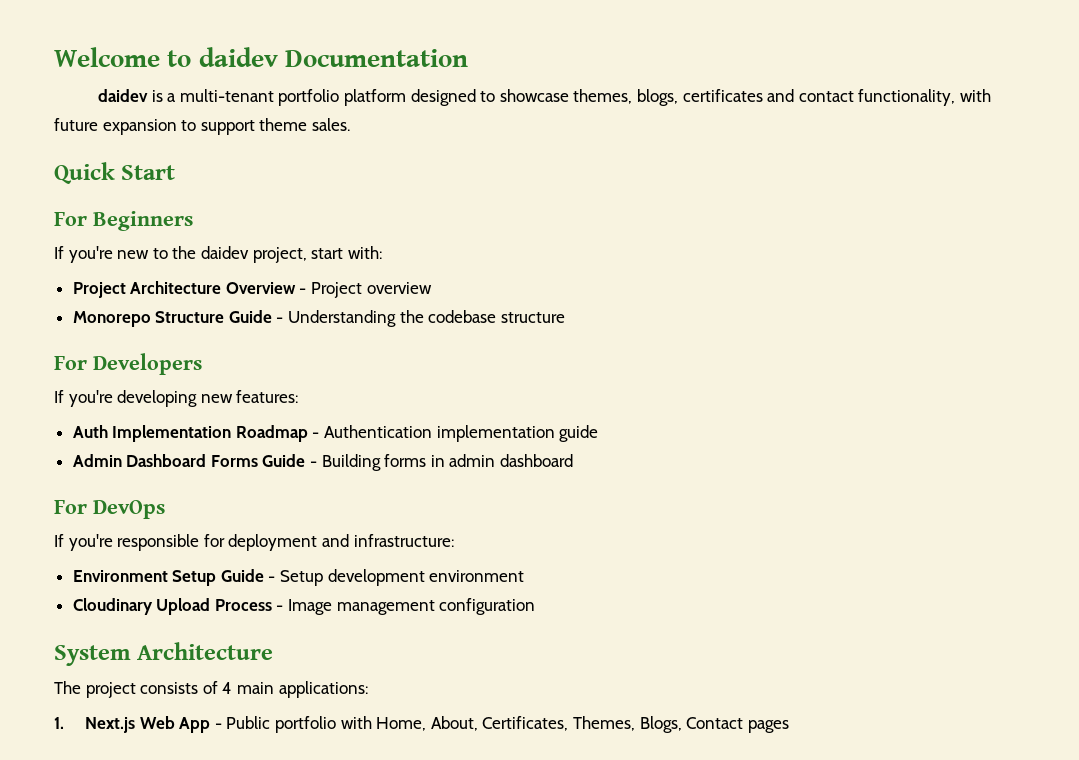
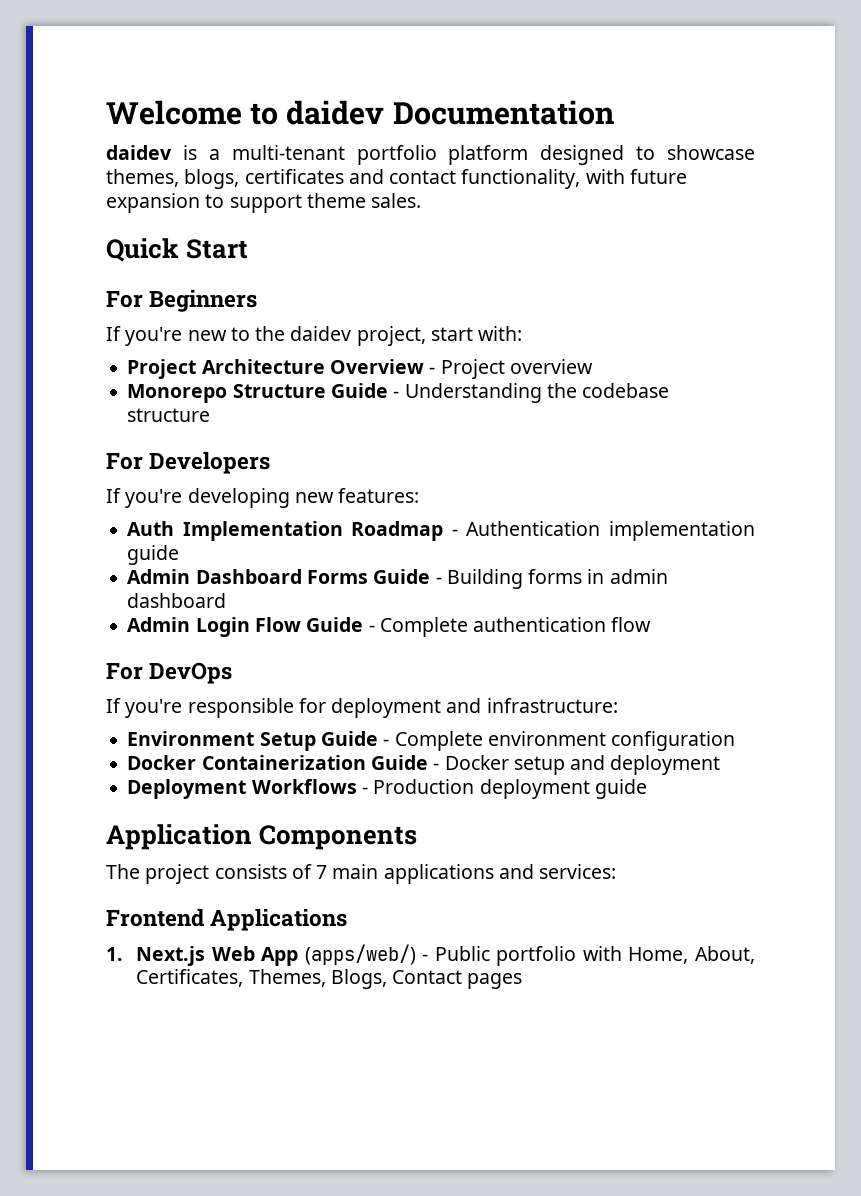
(574, 460) none -> [127,617,652,637] // Admin Login Flow Guide - Complete authentication flow
[280,569,425,586] Setup development -> [394,731,483,751] Complete
[72,598,536,615] [54,642,274,666] [54,681,368,698] // Cloudinary Upload Process - Image management configuration // System Architecture // The project consists of 4 main applications: -> [611,731,736,751] [127,755,721,775] [127,779,647,799] [106,824,418,850] [106,864,617,884] [106,908,348,931] configuration // Docker Containerization Guide - Docker setup and deployment // Deployment Workflows - Production deployment guide // Application Components // The project consists of 7 main applications and services: // Frontend Applications
(211, 725) none -> [304,944,416,965] (apps/web/)

